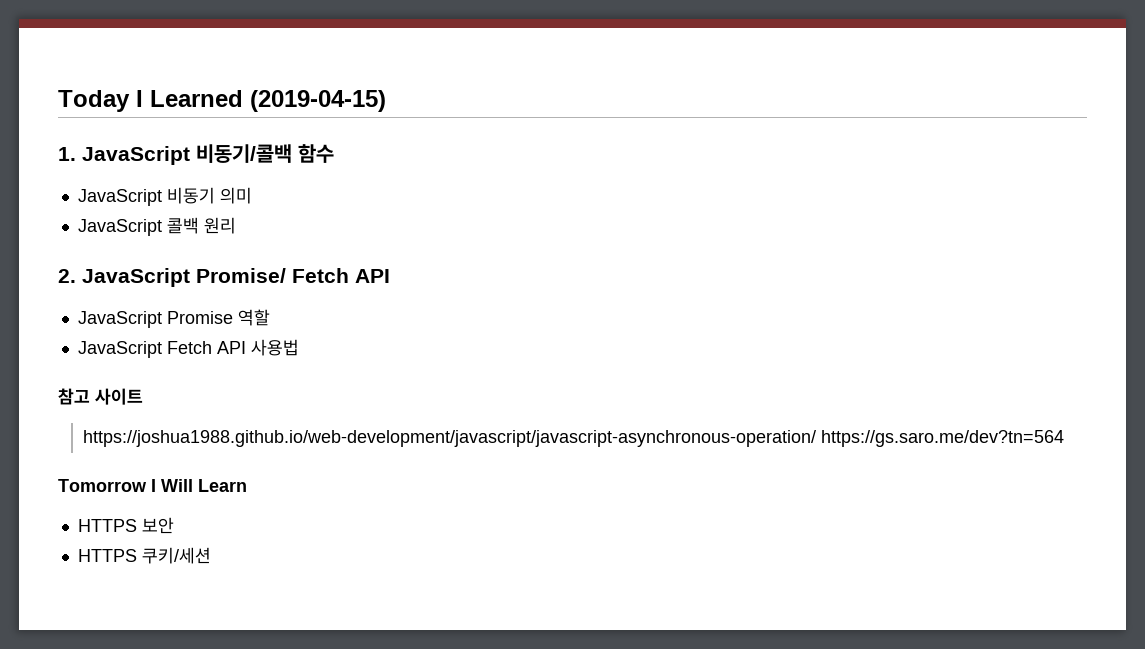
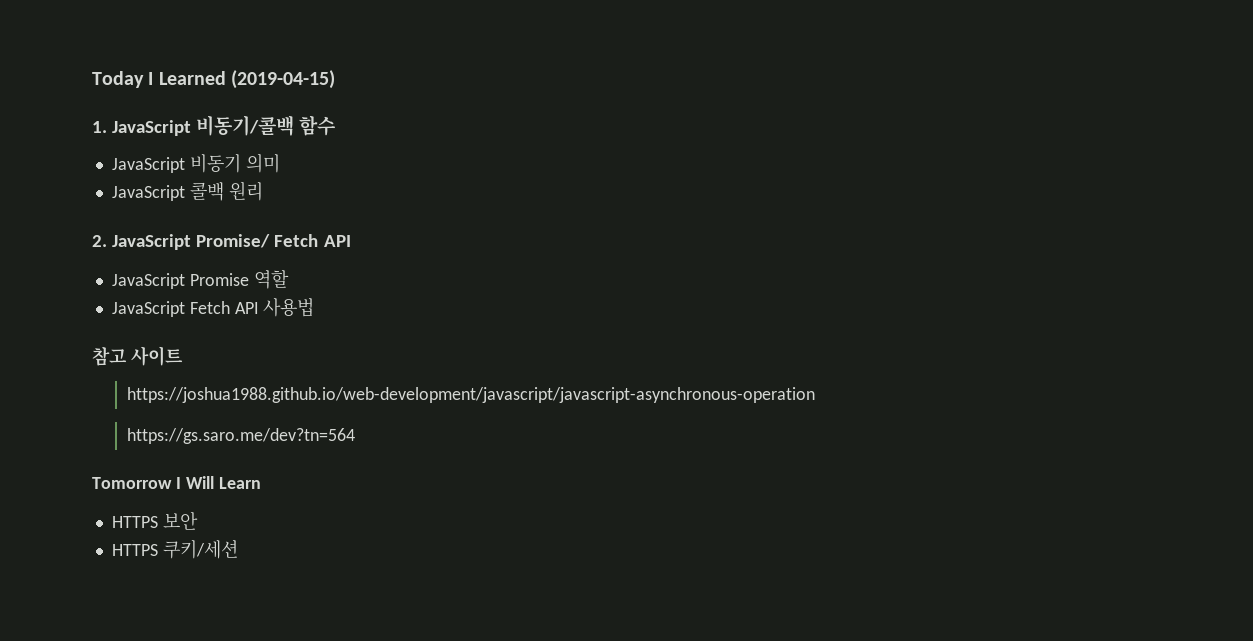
[83,430,817,447] https://joshua1988.github.io/web-development/javascript/javascript-asynchronous-operation/ -> [127,387,816,403] https://joshua1988.github.io/web-development/javascript/javascript-asynchronous-operation //

